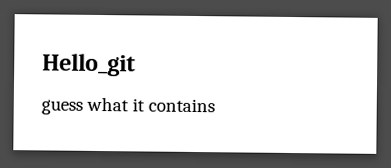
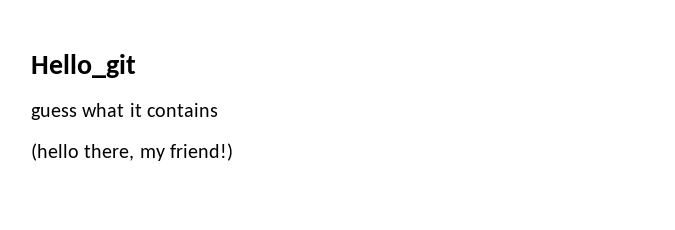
(216, 105) none -> [31,143,234,161] // (hello there, my friend!)

